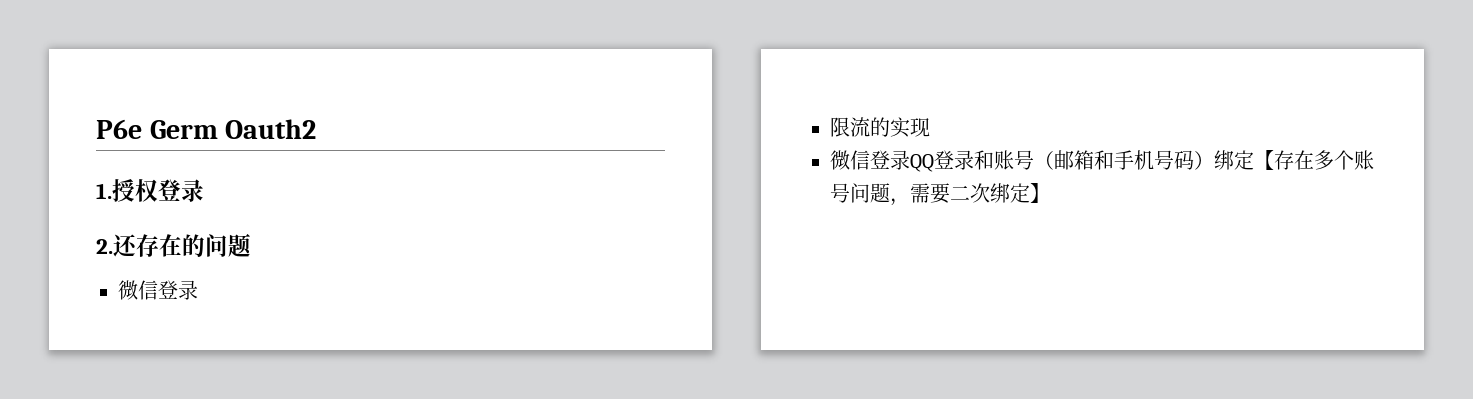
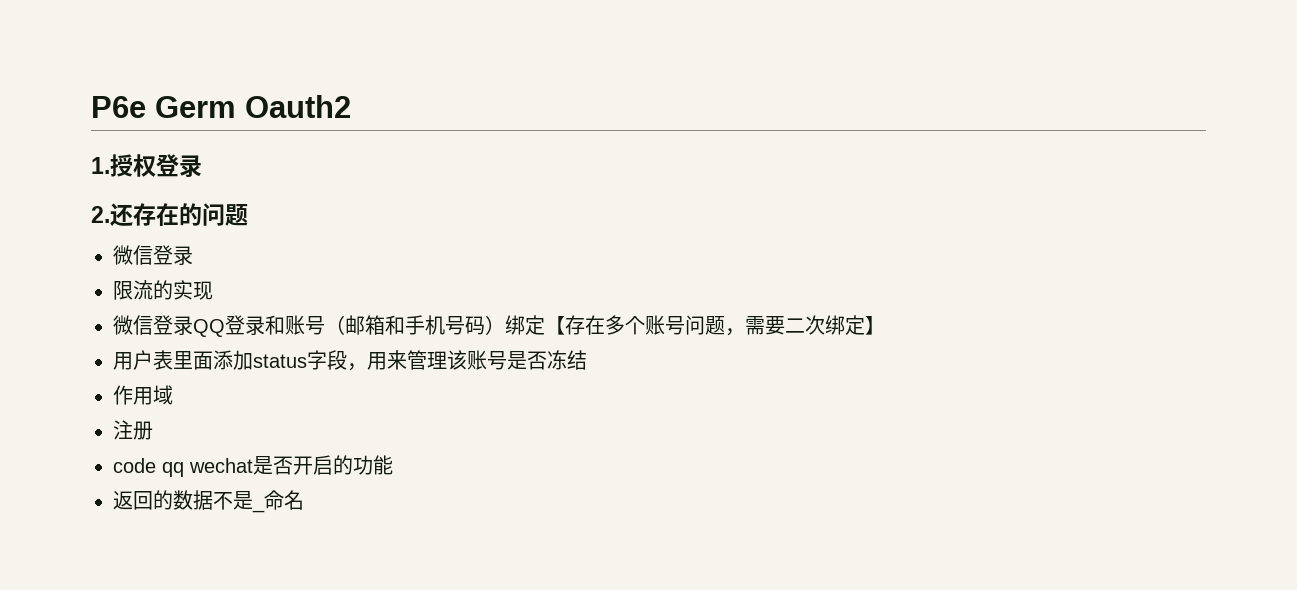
(1050, 193) none -> [113,350,587,371] [113,385,173,405] [113,420,153,440] [113,455,393,477] [113,490,304,513] // 用户表里面添加status字段，用来管理该账号是否冻结 // 作用域 // 注册 // code qq wechat是否开启的功能 // 返回的数据不是_命名

